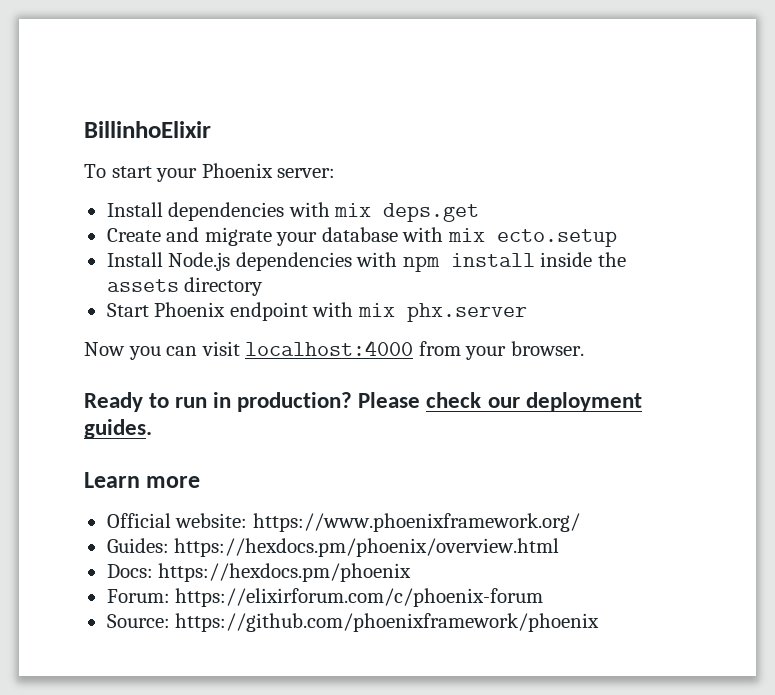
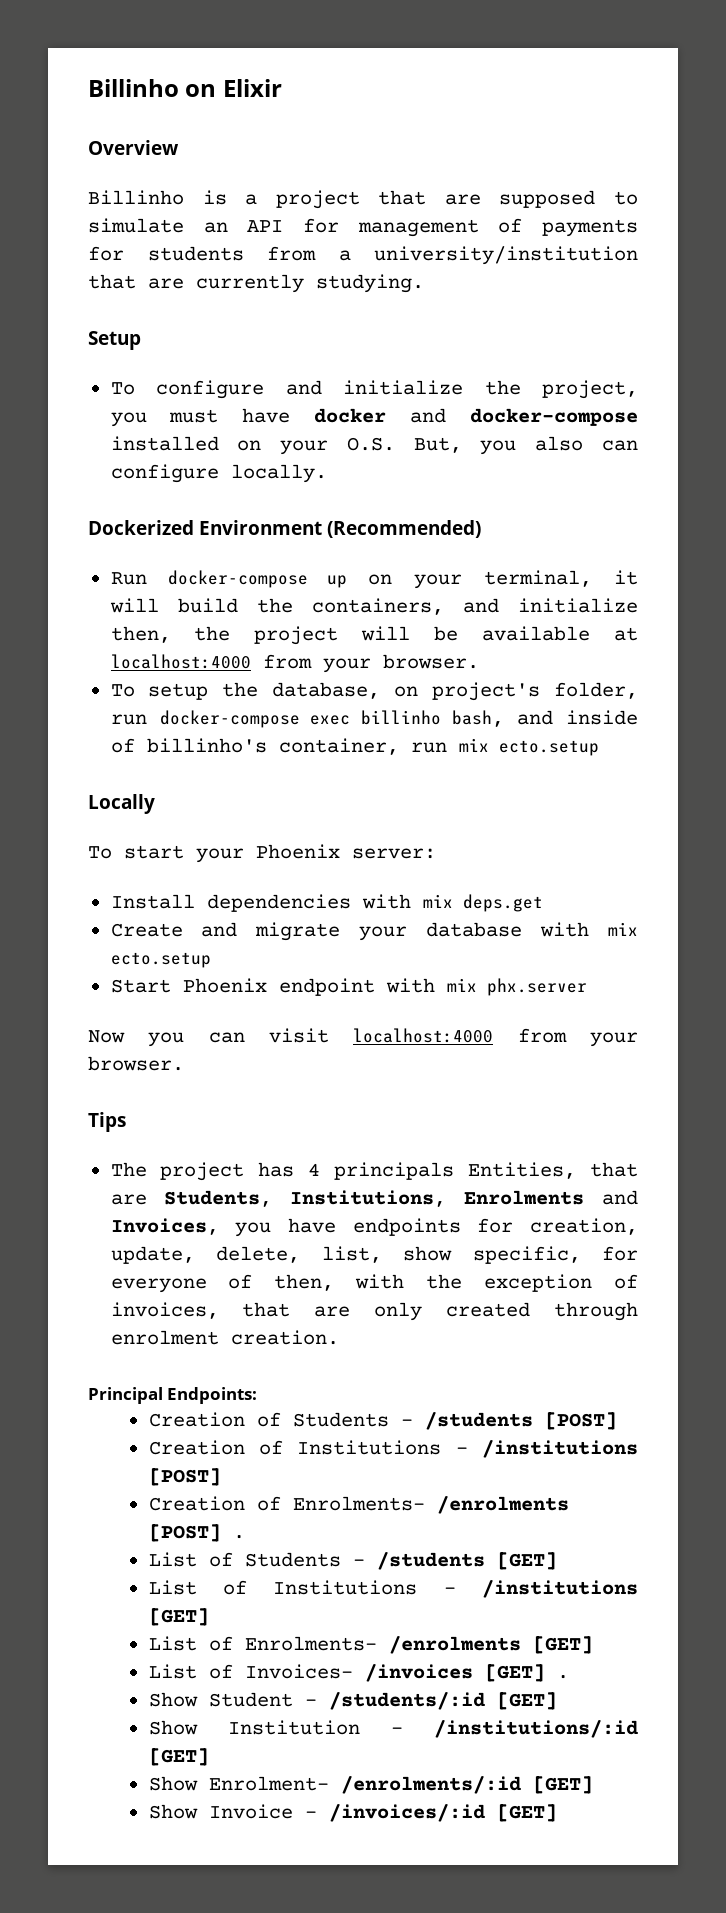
[84,121,211,138] BillinhoElixir -> [88,79,282,97] [88,140,179,155] [88,190,638,209] [88,218,638,237] [88,246,638,265] [88,274,424,293] [88,331,141,350] [110,380,638,399] [110,408,638,427] [110,436,638,455] [110,464,327,483] [88,520,482,538] [110,570,639,589] [109,598,639,615] [110,626,639,645] [110,654,479,673] [110,682,638,701] [110,710,638,728] [110,738,599,756] [88,794,155,814] Billinho on Elixir // Overview // Billinho is a project that are supposed to simulate an API for management of payments for students from a university/institution that are currently studying. // Setup // To configure and initialize the project, you must have docker and docker-compose installed on your O.S. But, you also can configure locally. // Dockerized Environment (Recommended) // Run docker-compose up on your terminal, it will build the containers, and initialize then, the project will be available at localhost:4000 from your browser. // To setup the database, on project's folder, run docker-compose exec billinho bash, and inside of billinho's container, run mix ecto.setup // Locally
[106,252,626,272] [106,277,264,296] // Install Node.js dependencies with npm install inside the assets directory -> (211, 960) none
[84,392,642,412] [84,419,152,439] [84,472,201,488] [106,513,580,532] [106,538,560,557] [106,563,412,582] [106,588,544,607] [106,613,600,632] Ready to run in production? Please check our deployment guides. // Learn more // Official website: https://www.phoenixframework.org/ // Guides: https://hexdocs.pm/phoenix/overview.html // Docs: https://hexdocs.pm/phoenix // Forum: https://elixirforum.com/c/phoenix-forum // Source: https://github.com/phoenixframework/phoenix -> [88,1112,126,1132] [110,1162,638,1181] [110,1190,638,1207] [110,1218,638,1237] [110,1246,638,1264] [110,1274,639,1293] [110,1302,638,1321] [110,1330,339,1345] [88,1387,258,1404] [148,1412,617,1430] [148,1440,638,1458] [148,1468,221,1486] [148,1496,569,1514] [148,1524,245,1542] [148,1552,557,1570] [148,1580,638,1598] [148,1608,209,1626] [148,1636,593,1654] [148,1664,569,1682] [148,1692,557,1710] [148,1720,638,1738] [148,1748,209,1766] [148,1776,593,1794] [148,1804,557,1822] Tips // The project has 4 principals Entities, that are Students, Institutions, Enrolments and Invoices, you have endpoints for creation, update, delete, list, show specific, for everyone of then, with the exception of invoices, that are only created through enrolment creation. // Principal Endpoints: // Creation of Students - /students [POST] // Creation of Institutions - /institutions [POST] // Creation of Enrolments- /enrolments [POST] . // List of Students - /students [GET] // List of Institutions - /institutions [GET] // List of Enrolments- /enrolments [GET] // List of Invoices- /invoices [GET] . // Show Student - /students/:id [GET] // Show Institution - /institutions/:id [GET] // Show Enrolment- /enrolments/:id [GET] // Show Invoice - /invoices/:id [GET]

